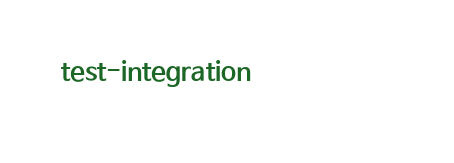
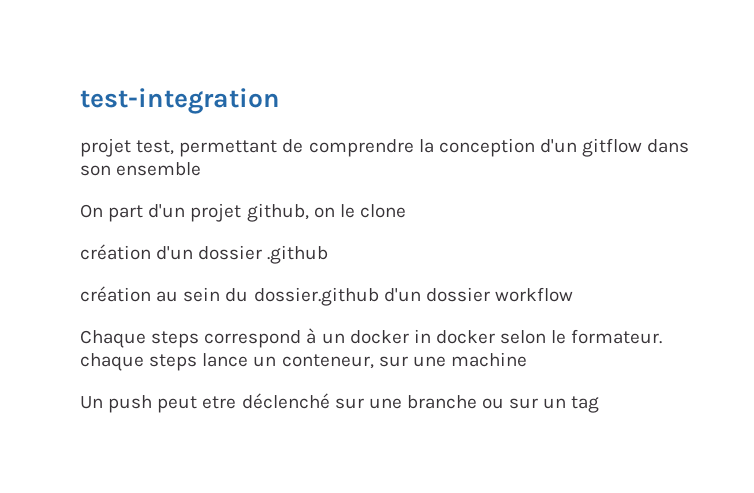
(251, 73) none -> [80,138,690,157] [80,162,202,176] [80,203,406,222] [80,244,329,264] [80,286,573,306] [80,328,663,348] [80,352,527,371] [80,393,600,413] // projet test, permettant de comprendre la conception d'un gitflow dans son ensemble // On part d'un projet github, on le clone // création d'un dossier .github // création au sein du dossier.github d'un dossier workflow // Chaque steps correspond à un docker in docker selon le formateur. chaque steps lance un conteneur, sur une machine // Un push peut etre déclenché sur une branche ou sur un tag

